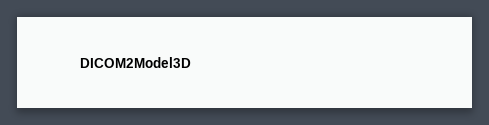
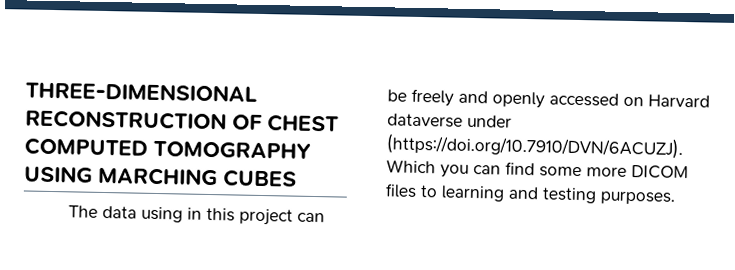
[80,57,191,68] DICOM2Model3D -> [25,81,257,102] [25,109,339,133] [24,137,311,159] [24,165,297,188] [68,205,326,226] [387,88,710,109] [387,113,512,128] [386,133,683,159] [386,159,689,180] [385,183,675,205] THREE-DIMENSIONAL RECONSTRUCTION OF CHEST COMPUTED TOMOGRAPHY USING MARCHING CUBES // The data using in this project can be freely and openly accessed on Harvard dataverse under (https://doi.org/10.7910/DVN/6ACUZJ). Which you can find some more DICOM files to learning and testing purposes.

